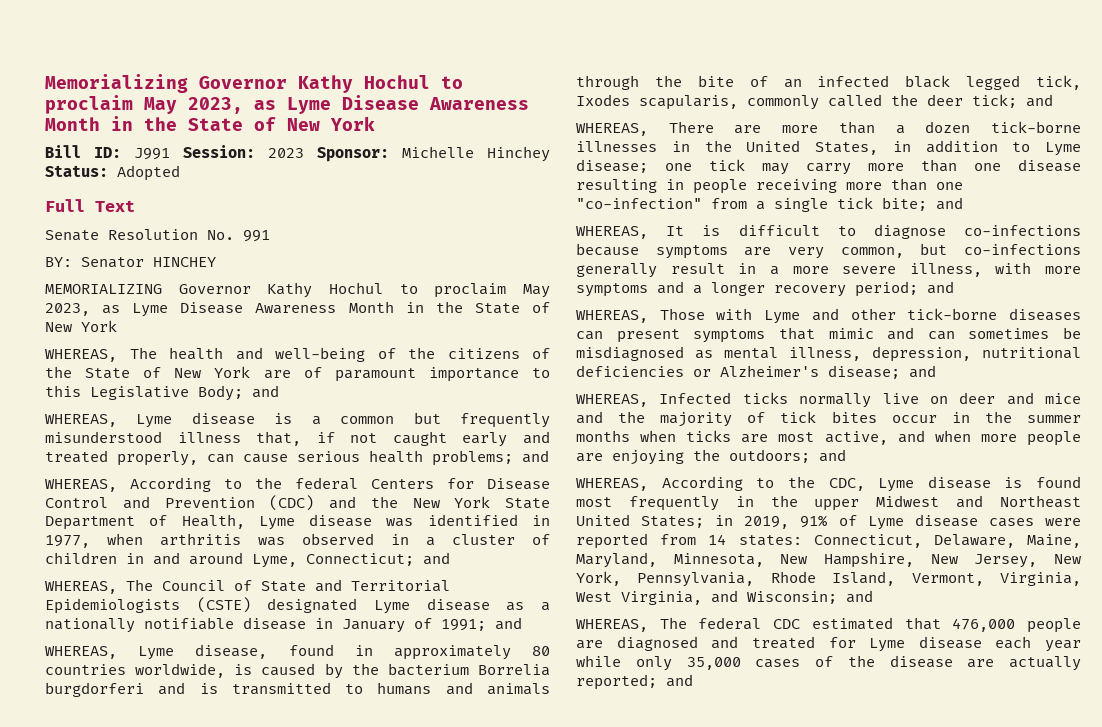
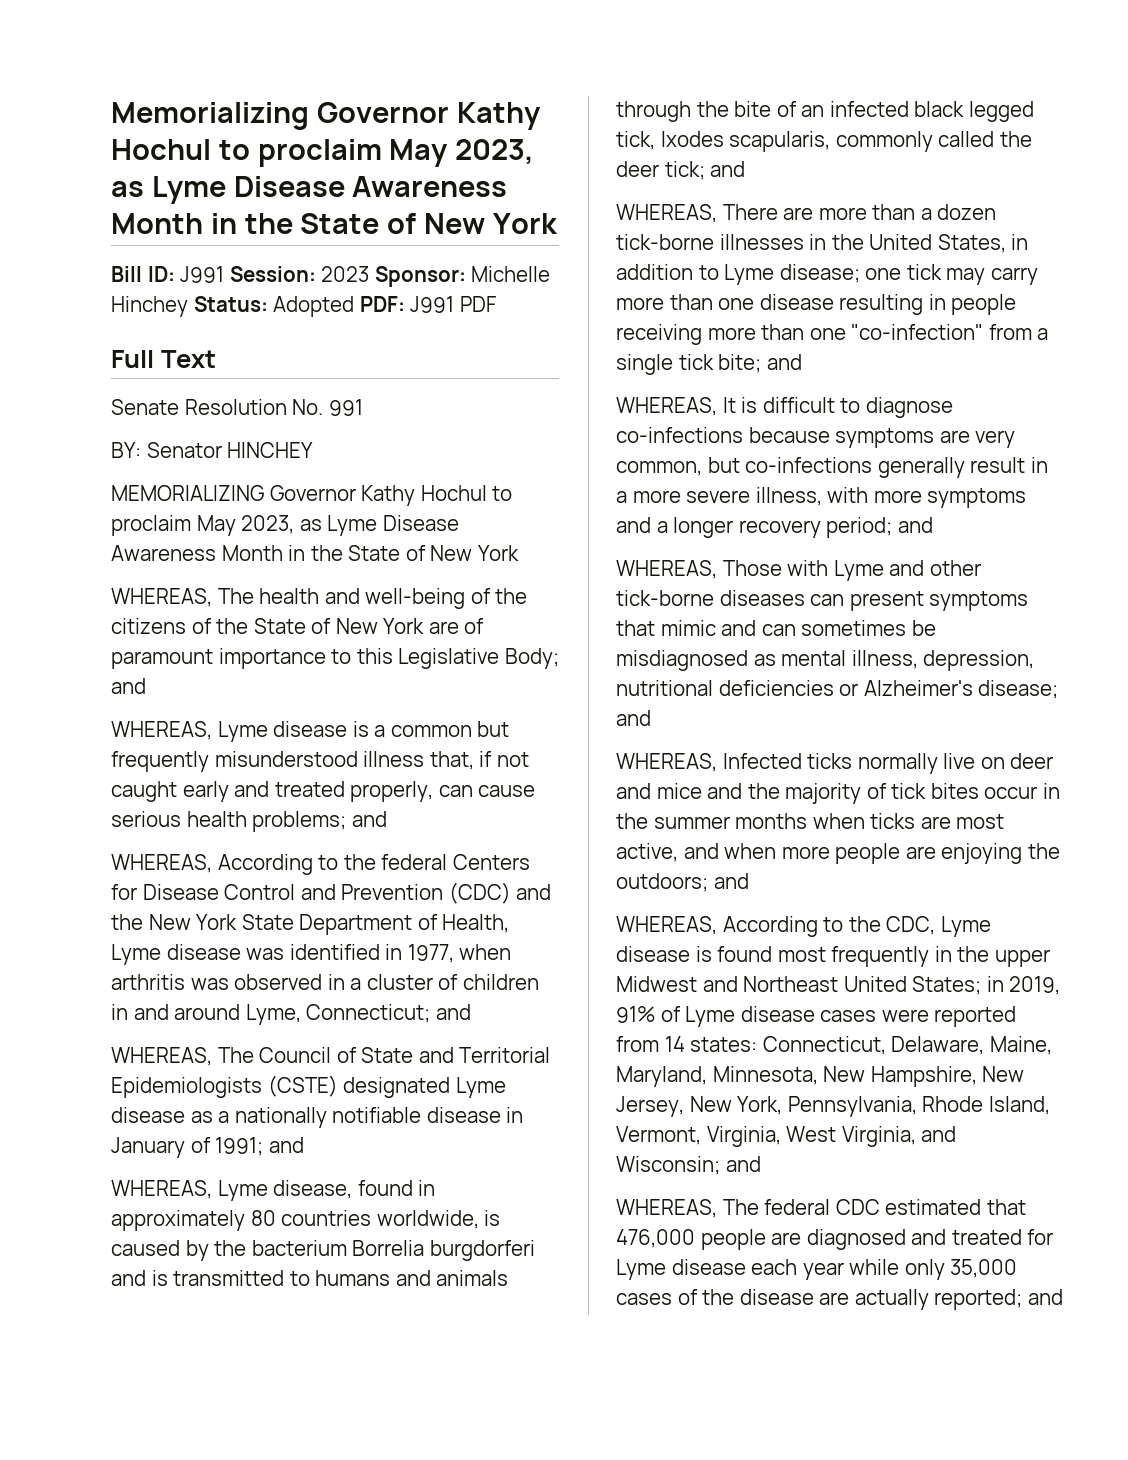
(180, 173) none -> [359,296,496,313] PDF: J991 PDF

